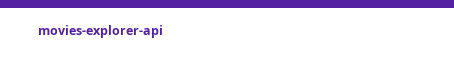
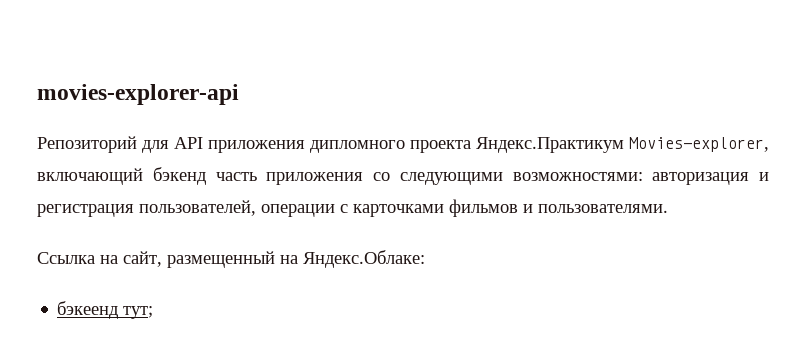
(163, 31) none -> [37,136,769,153] [37,167,769,185] [37,199,668,217] [37,250,425,268] [57,301,154,319] // Репозиторий для API приложения дипломного проекта Яндекс.Практикум Movies-explorer, включающий бэкенд часть приложения со следующими возможностями: авторизация и регистрация пользователей, операции с карточками фильмов и пользователями. // Ссылка на сайт, размещенный на Яндекс.Облаке: // бэкеенд тут;

